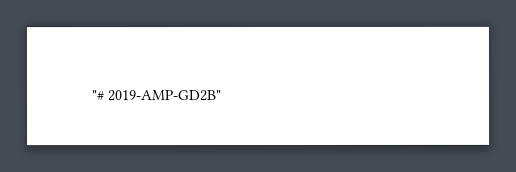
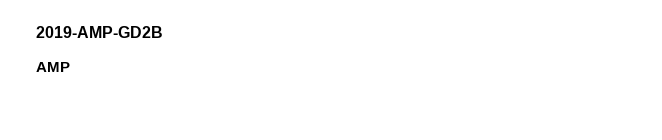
[92,90,223,102] "# 2019-AMP-GD2B" -> [36,26,163,38] [36,62,70,72] 2019-AMP-GD2B // AMP

